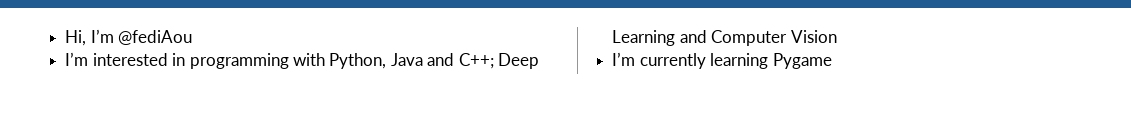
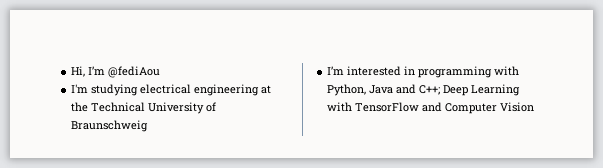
(193, 37) none -> [71,84,272,96] [71,102,217,114] [71,120,149,132] // I'm studying electrical engineering at the Technical University of Braunschweig
(676, 38) none -> [327,102,420,112] with TensorFlow
[612,52,832,69] // I’m currently learning Pygame -> (535, 107) none

